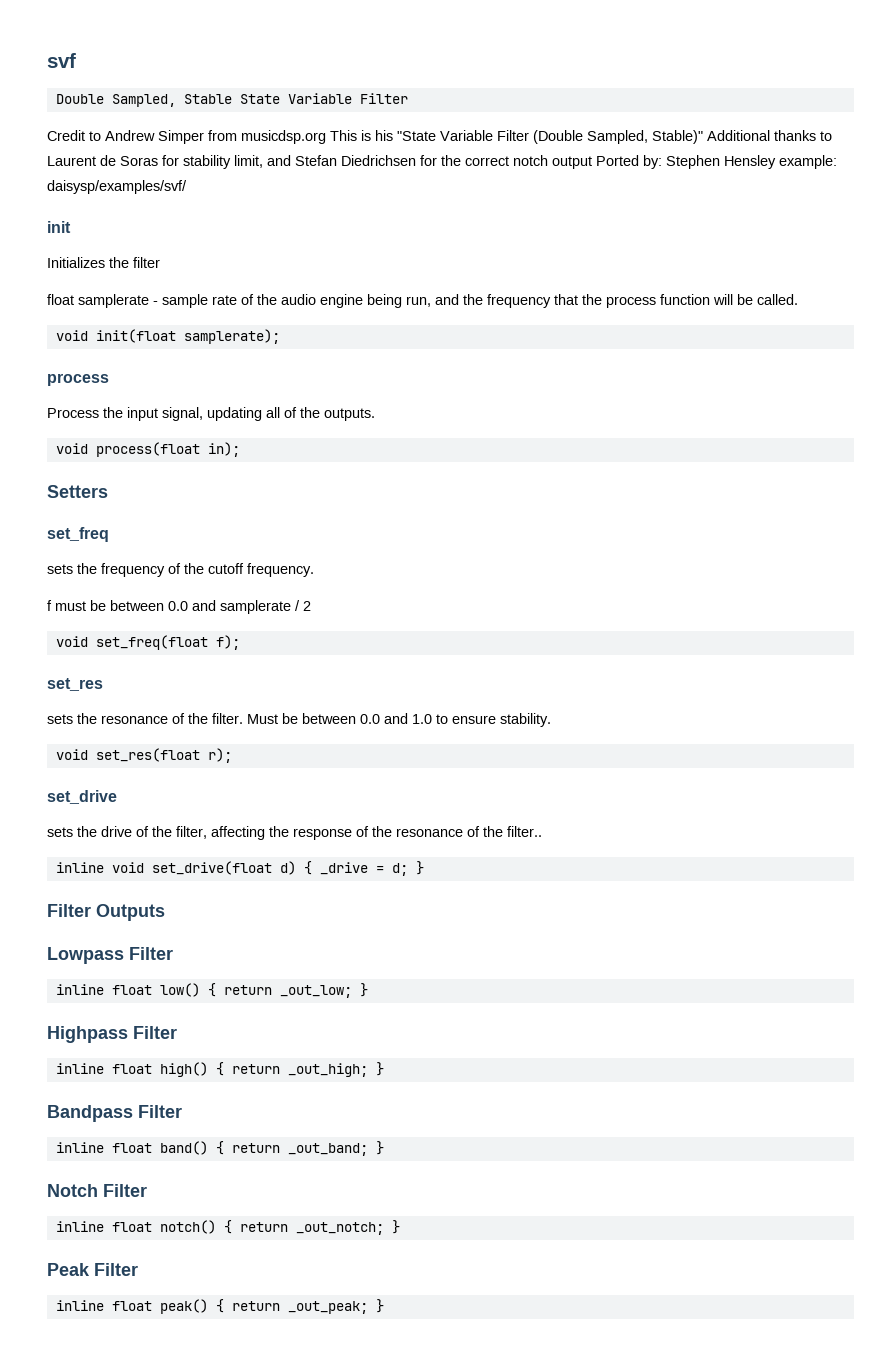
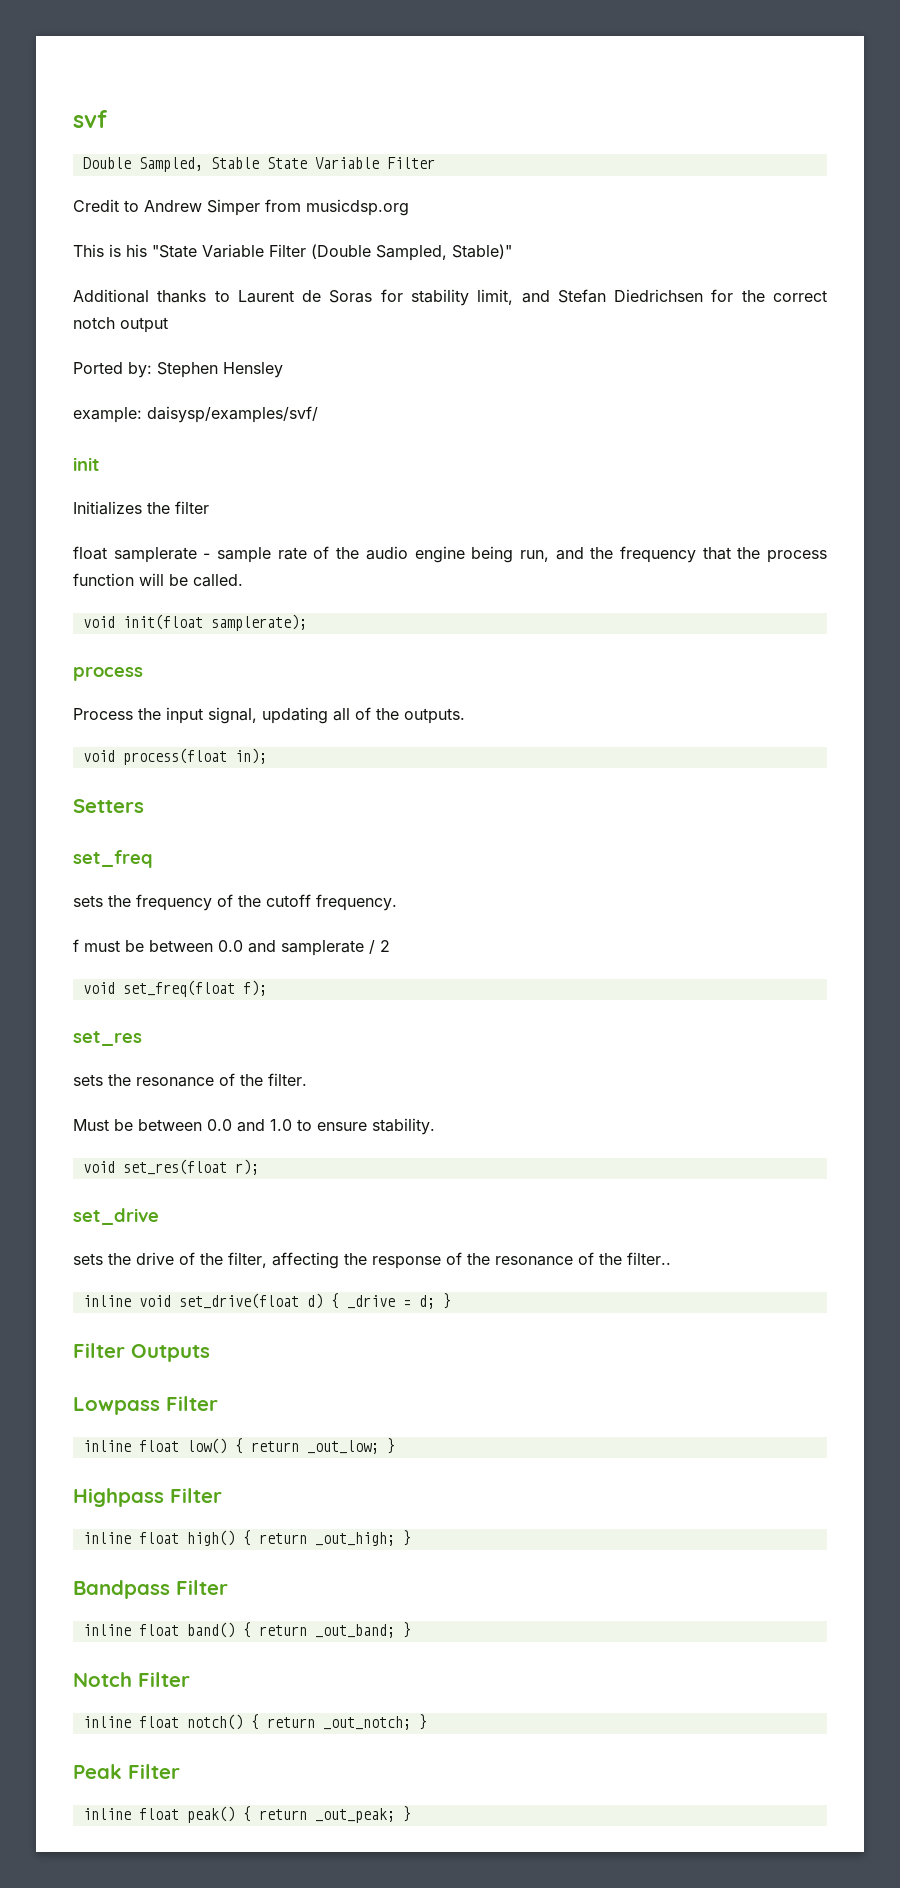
(326, 137) none -> (409, 207) //
(703, 137) none -> (512, 251) //
(592, 162) none -> (168, 325) //
(776, 162) none -> (283, 370) //
(243, 718) none -> (307, 1079) //

